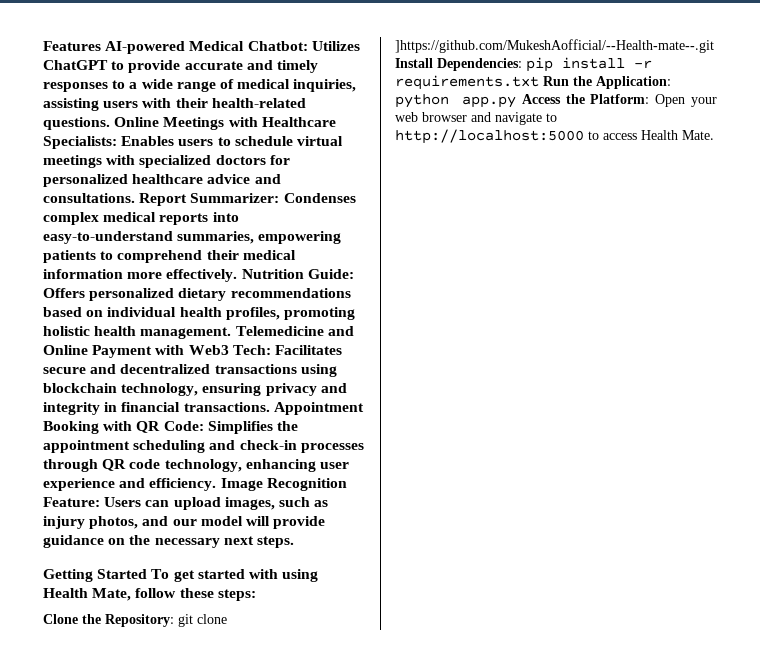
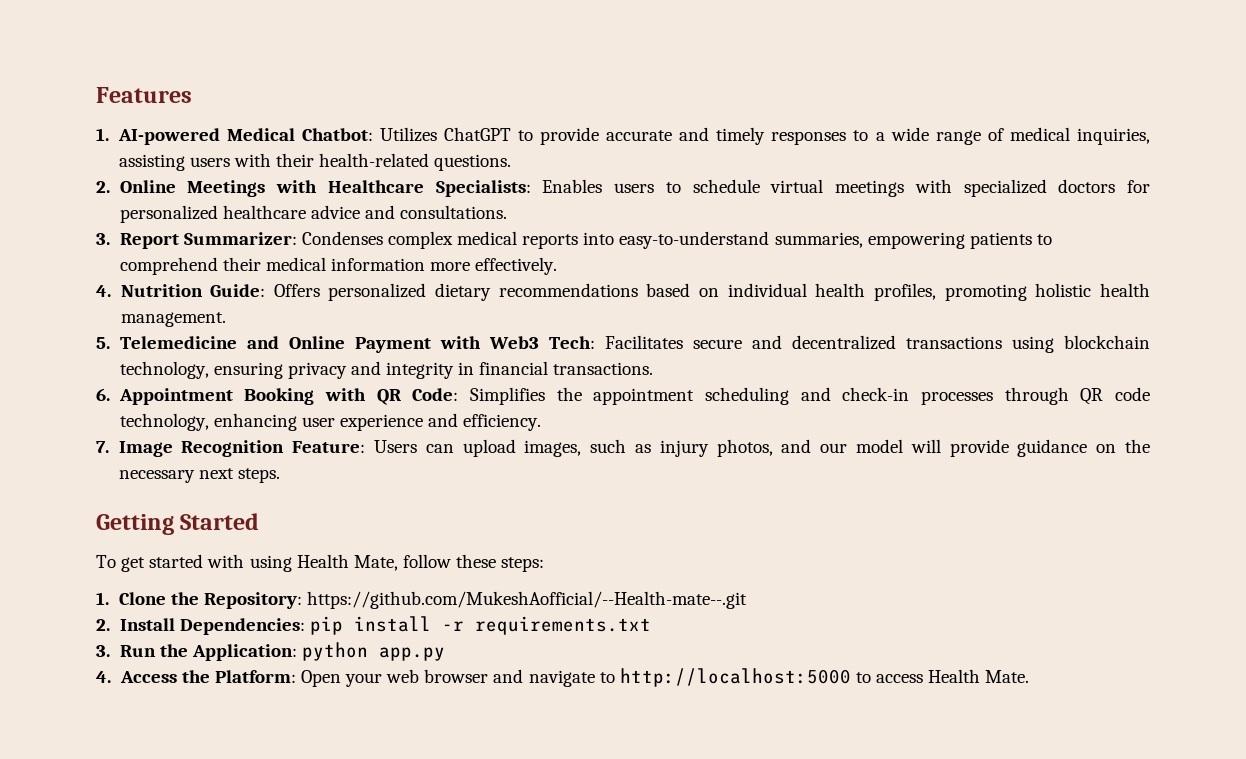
(101, 46) none -> [96,128,109,141] // 1.
(110, 123) none -> [96,181,110,193] // 2.
(135, 198) none -> [96,233,110,245] // 3.
(238, 275) none -> [96,285,111,297] // 4.
(232, 333) none -> [96,337,110,349] // 5.
(270, 407) none -> [96,388,110,401] // 6.
(217, 484) none -> [96,441,109,453] // 7.
(148, 574) none -> (260, 521) //
(256, 595) none -> [96,592,109,605] 1.
[178,614,227,627] [395,39,714,53] git clone ]https://github.com/MukeshAofficial/--Health-mate--.git -> [306,591,747,609] [96,619,110,631] https://github.com/MukeshAofficial/--Health-mate--.git // 2.
(539, 82) none -> [96,645,110,657] // 3.
(517, 102) none -> [96,671,111,683] // 4.

